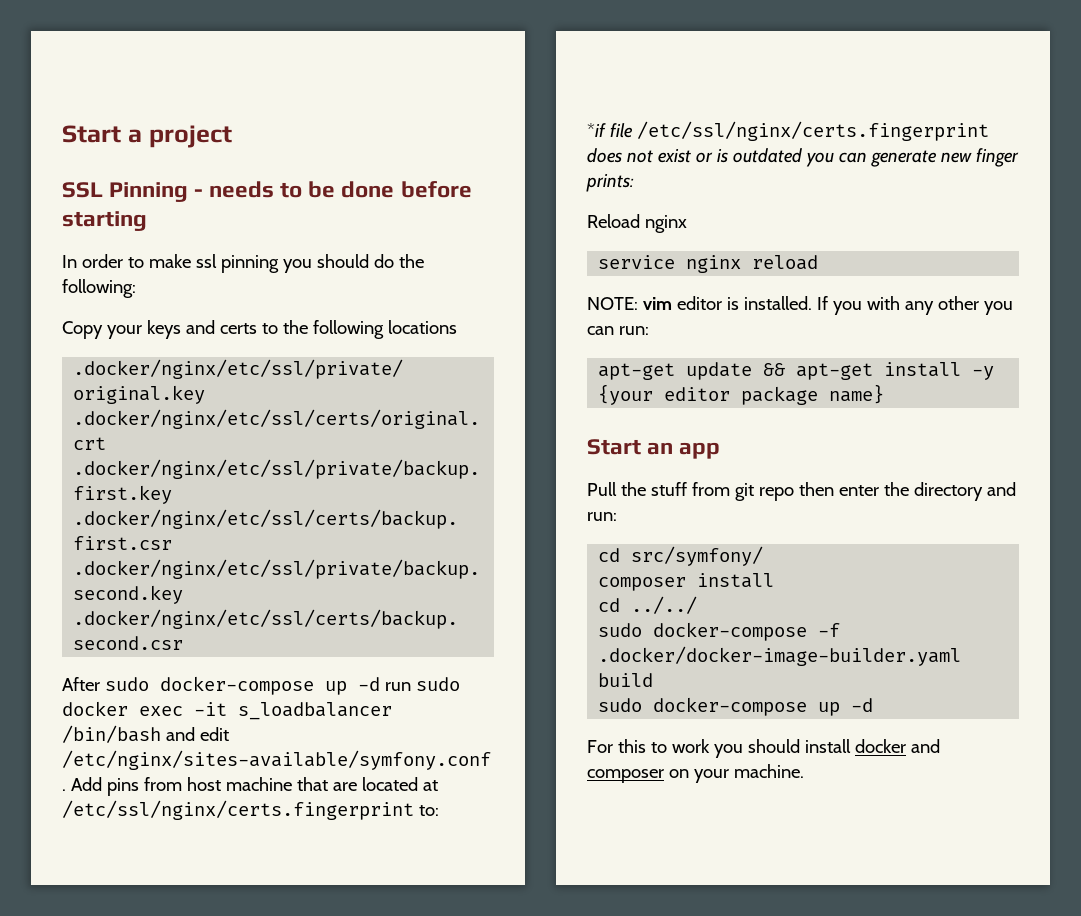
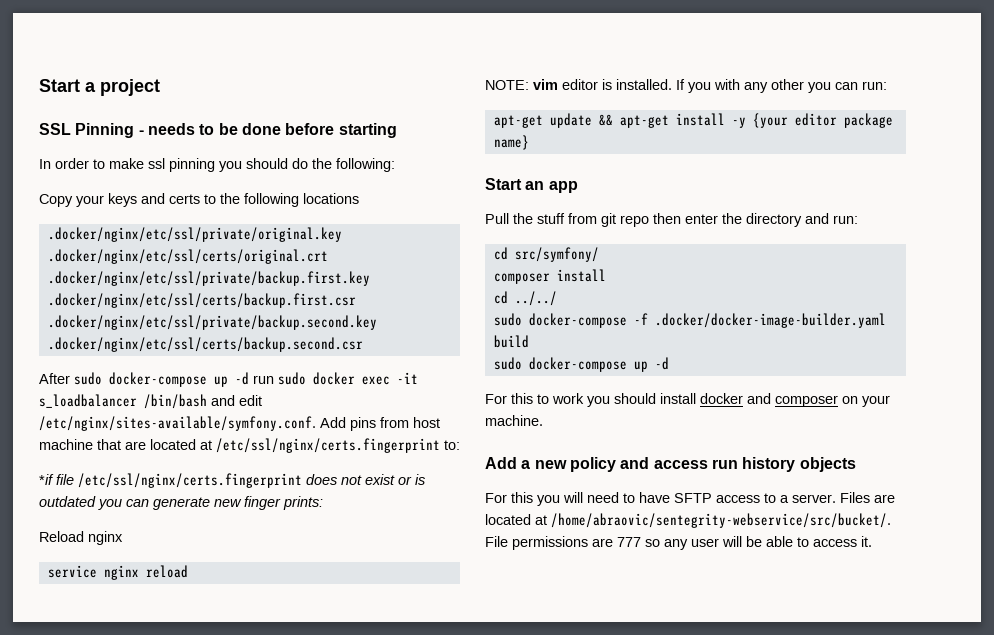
(804, 771) none -> [485,457,856,472] [485,492,895,506] [485,513,891,528] [485,536,872,550] // Add a new policy and access run history objects // For this you will need to have SFTP access to a server. Files are located at /home/abraovic/sentegrity-webservice/src/bucket/. File permissions are 777 so any user will be able to access it.

